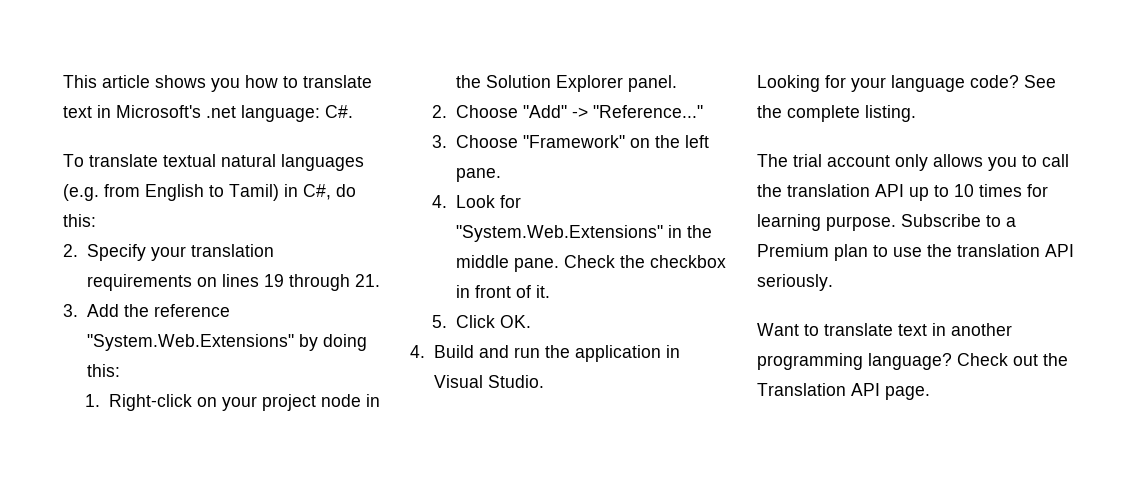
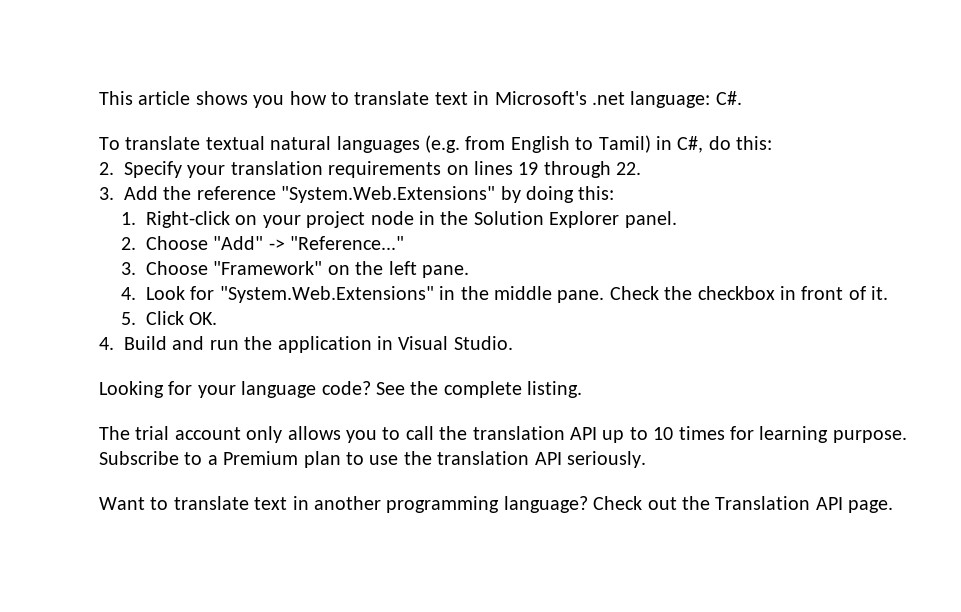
[354,274,380,287] 21. -> [616,162,642,175] 22.

